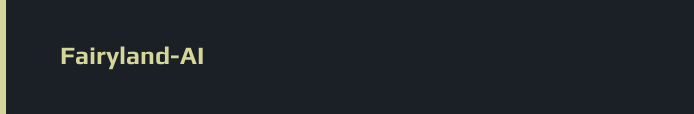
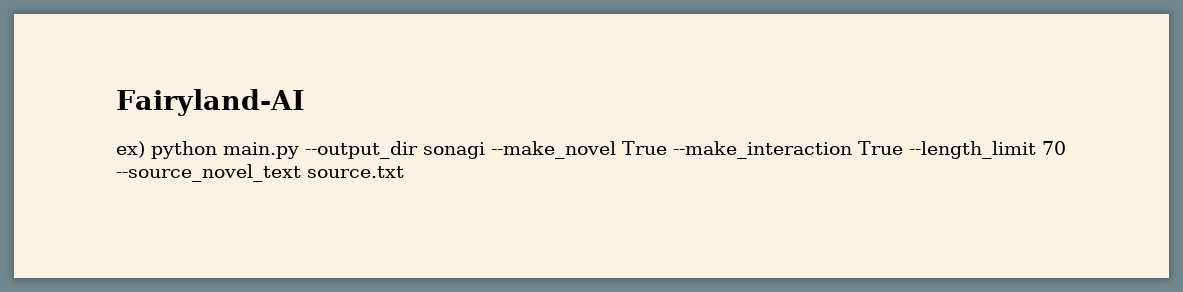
(204, 58) none -> [116,141,1066,159] [116,164,404,182] // ex) python main.py --output_dir sonagi --make_novel True --make_interaction True --length_limit 70 --source_novel_text source.txt

